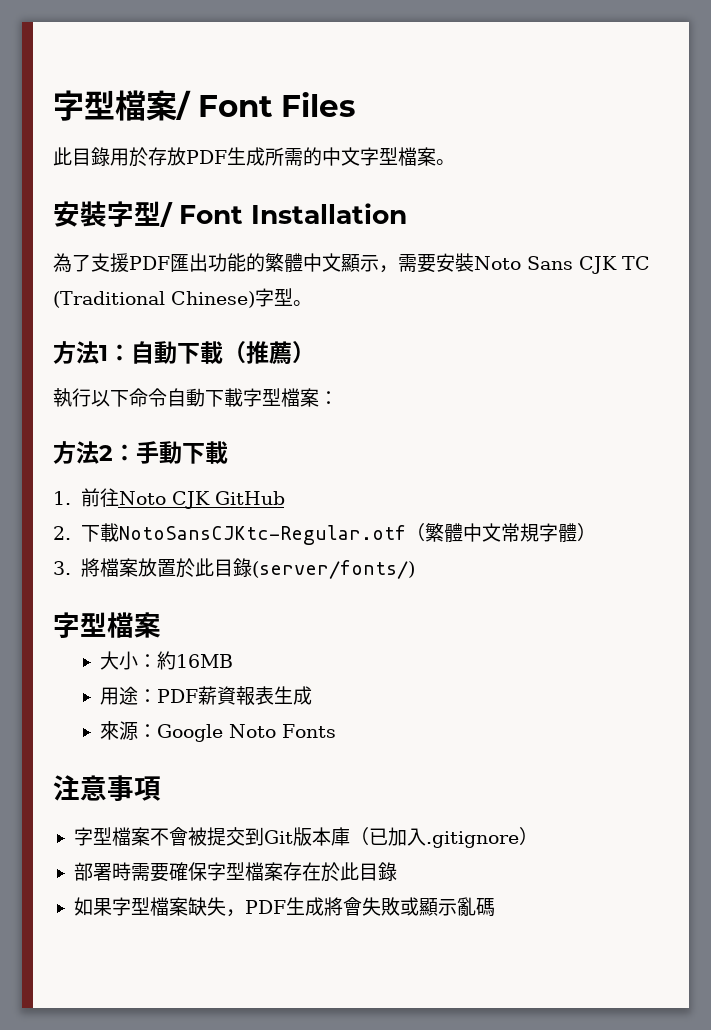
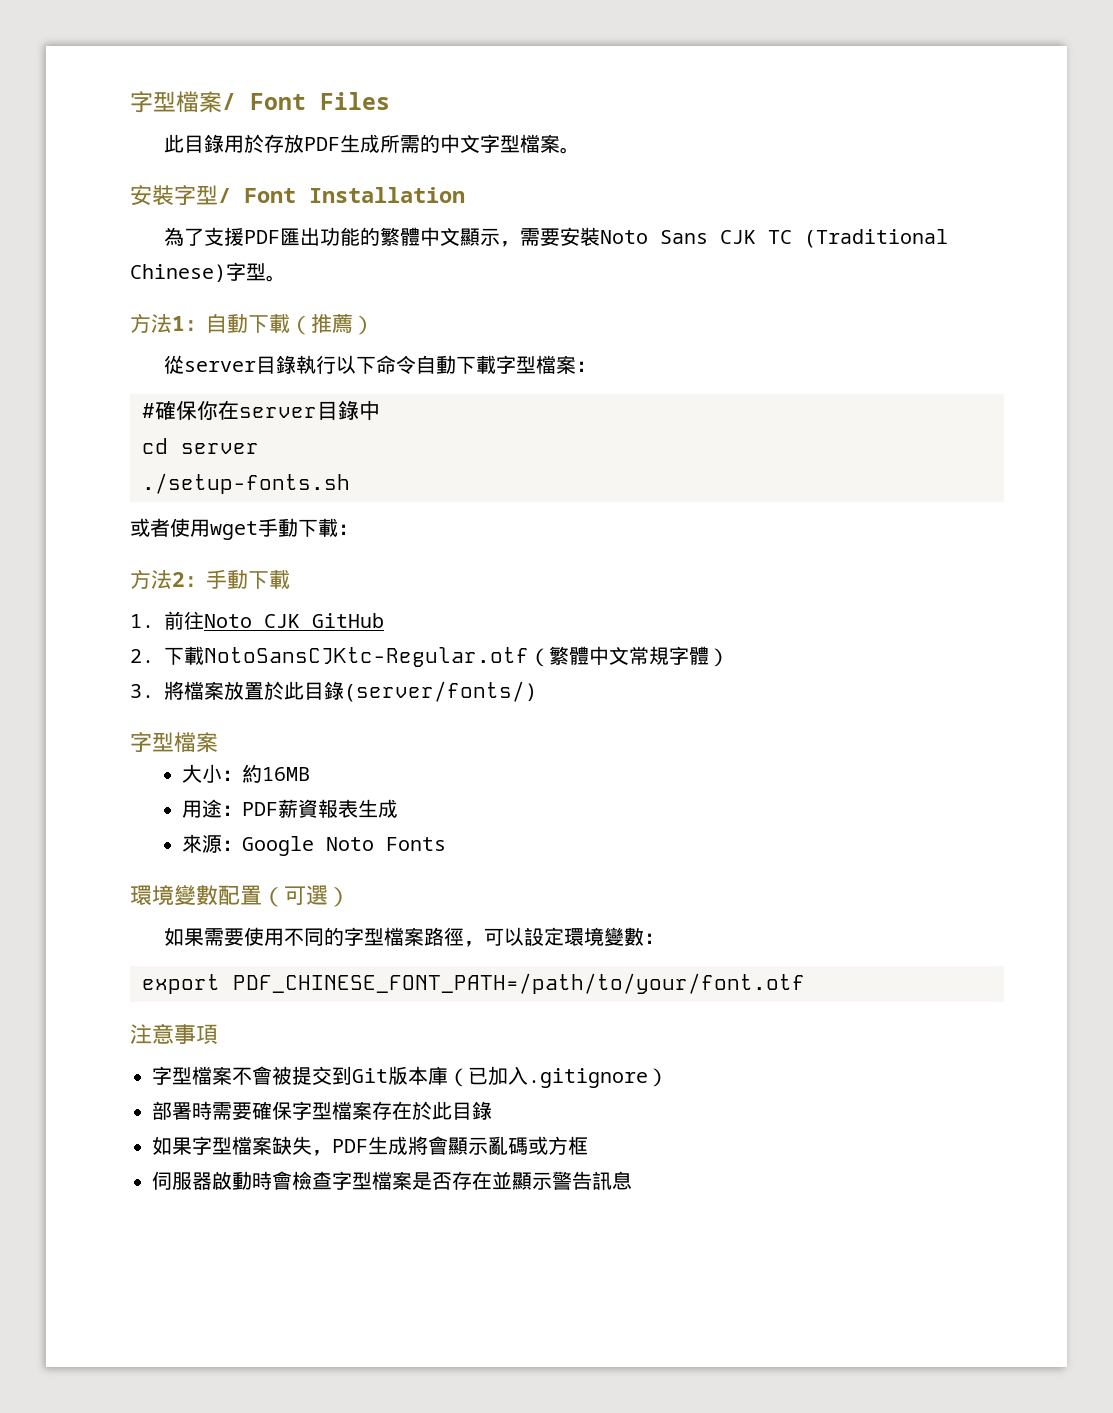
(315, 352) none -> [164,355,297,374] 從server目錄
(338, 398) none -> [142,400,380,421] [142,438,259,454] [142,473,350,494] [130,518,358,540] // #確保你在server目錄中 // cd server // ./setup-fonts.sh // 或者使用wget手動下載：
(337, 731) none -> [130,884,350,907] [164,927,665,947] [142,973,805,994] // 環境變數配置（可選） // 如果需要使用不同的字型檔案路徑，可以設定環境變數： // export PDF_CHINESE_FONT_PATH=/path/to/your/font.otf
[361,897,419,916] 失敗或 -> (448, 1145) none
(495, 907) none -> [528,1136,588,1155] [152,1171,632,1190] 或方框 // 伺服器啟動時會檢查字型檔案是否存在並顯示警告訊息

